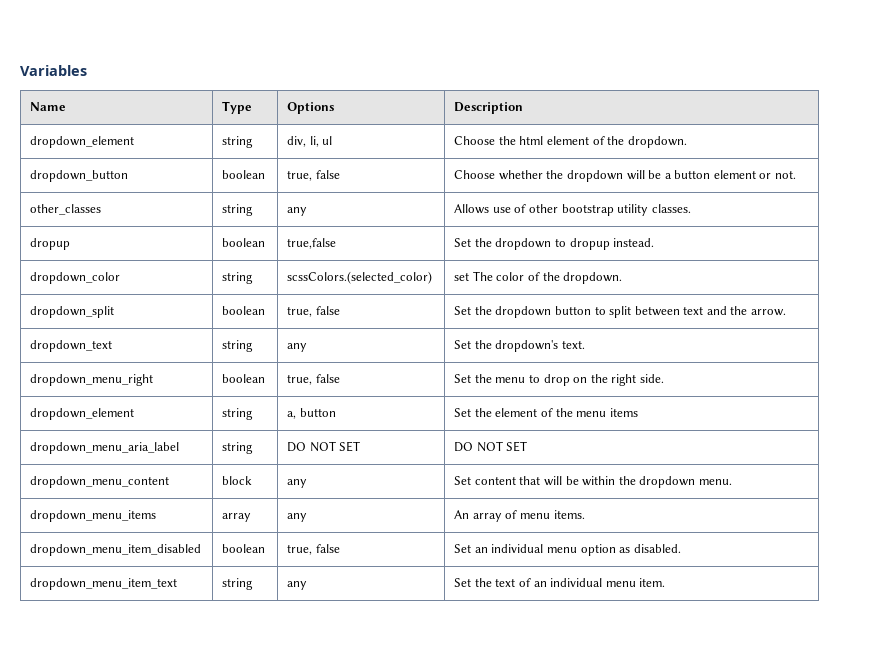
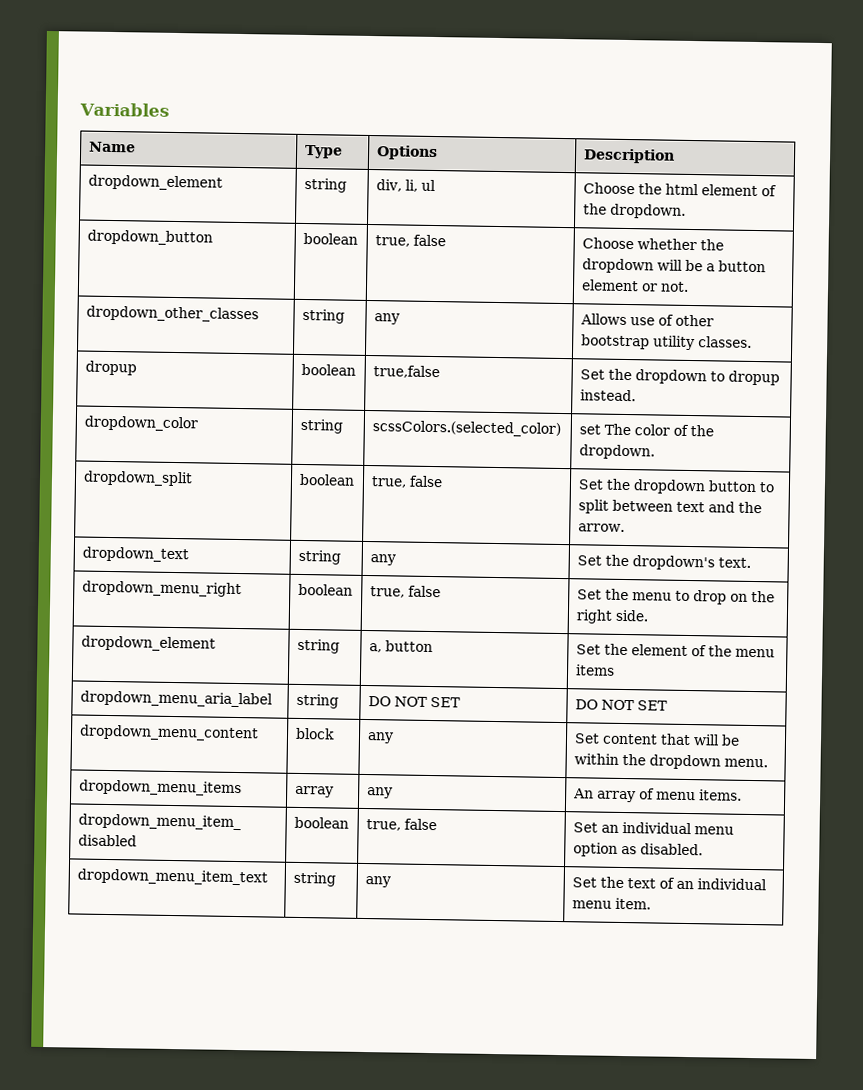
[30,204,102,215] other_classes -> [85,305,259,323] dropdown_other_classes

